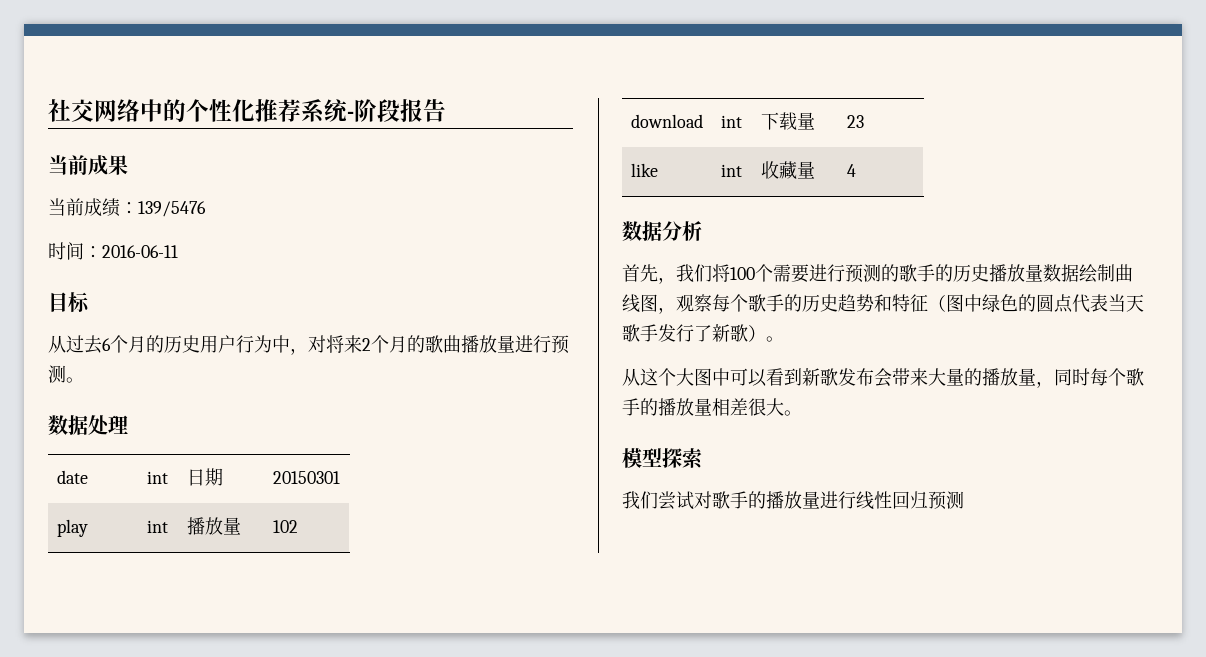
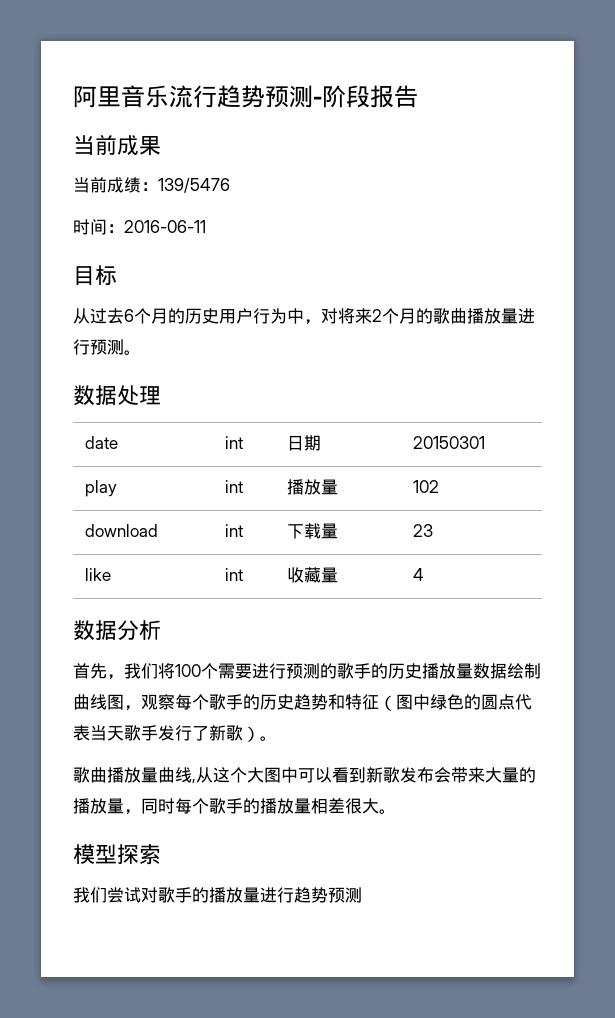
[48,99,348,123] 社交网络中的个性化推荐系统 -> [73,85,313,108] 阿里音乐流行趋势预测
(784, 339) none -> [73,767,196,784] 歌曲播放量曲线,
[856,491,928,510] 线性回归 -> [294,887,328,903] 趋势

